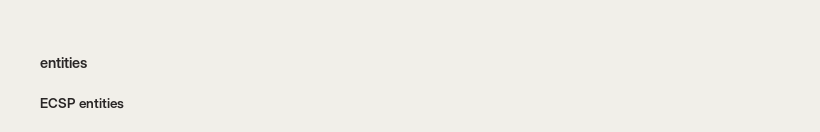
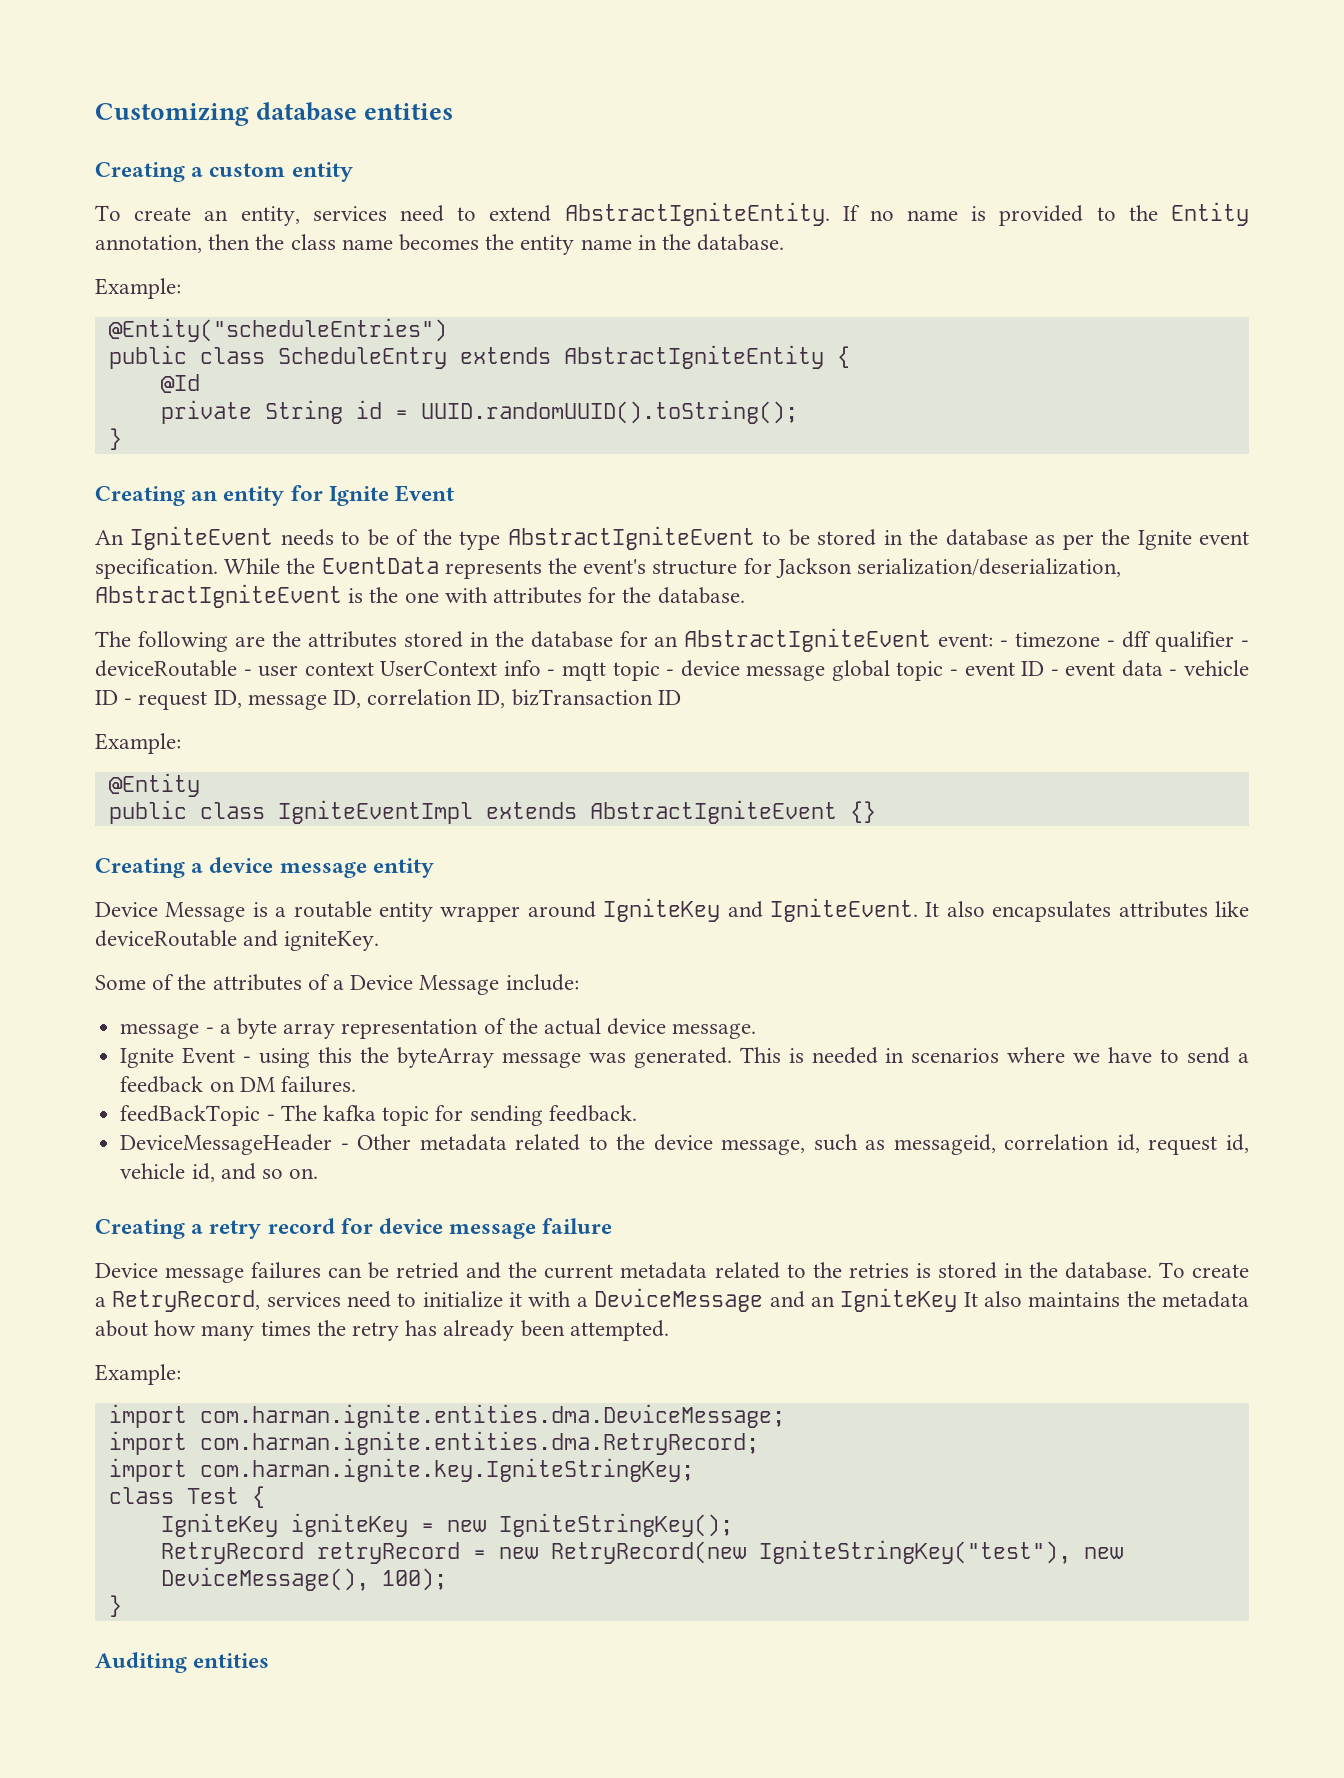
(40, 62) none -> [95,102,358,126] Customizing database
[40,98,76,108] ECSP -> [95,162,353,182] [95,202,1249,226] [95,234,785,255] [95,278,181,299] [108,318,447,342] [108,345,850,369] [160,374,200,393] [160,400,798,424] [108,428,122,450] [95,485,455,506] [95,526,1249,550] [95,557,1122,579] [95,584,745,608] [95,628,1249,652] [95,660,1249,681] [95,689,681,710] [95,733,181,754] [108,773,200,797] [108,800,876,824] [95,857,434,878] [95,898,1249,922] [95,930,380,951] [95,974,579,995] [120,1018,757,1039] [120,1047,1249,1068] [120,1076,356,1093] [120,1105,637,1126] [120,1134,1249,1155] [120,1163,319,1182] [95,1218,613,1239] [95,1262,1249,1283] [95,1288,1249,1312] [95,1320,669,1341] [95,1364,181,1385] [108,1404,785,1428] [108,1431,759,1455] [108,1458,694,1482] [108,1486,265,1508] [160,1513,733,1537] [160,1540,1123,1564] [160,1567,447,1591] [108,1595,122,1617] [95,1652,187,1673] Creating a custom entity // To create an entity, services need to extend AbstractIgniteEntity. If no name is provided to the Entity annotation, then the class name becomes the entity name in the database. // Example: // @Entity("scheduleEntries") // public class ScheduleEntry extends AbstractIgniteEntity { // @Id // private String id = UUID.randomUUID().toString(); // } // Creating an entity for Ignite Event // An IgniteEvent needs to be of the type AbstractIgniteEvent to be stored in the database as per the Ignite event specification. While the EventData represents the event's structure for Jackson serialization/deserialization, AbstractIgniteEvent is the one with attributes for the database. // The following are the attributes stored in the database for an AbstractIgniteEvent event: - timezone - dff qualifier - deviceRoutable - user context UserContext info - mqtt topic - device message global topic - event ID - event data - vehicle ID - request ID, message ID, correlation ID, bizTransaction ID // Example: // @Entity // public class IgniteEventImpl extends AbstractIgniteEvent {} // Creating a device message entity // Device Message is a routable entity wrapper around IgniteKey and IgniteEvent. It also encapsulates attributes like deviceRoutable and igniteKey. // Some of the attributes of a Device Message include: // message - a byte array representation of the actual device message. // Ignite Event - using this the byteArray message was generated. This is needed in scenarios where we have to send a feedback on DM failures. // feedBackTopic - The kafka topic for sending feedback. // DeviceMessageHeader - Other metadata related to the device message, such as messageid, correlation id, request id, vehicle id, and so on. // Creating a retry record for device message failure // Device message failures can be retried and the current metadata related to the retries is stored in the database. To create a RetryRecord, services need to initialize it with a DeviceMessage and an IgniteKey It also maintains the metadata about how many times the retry has already been attempted. // Example: // import com.harman.ignite.entities.dma.DeviceMessage; // import com.harman.ignite.entities.dma.RetryRecord; // import com.harman.ignite.key.IgniteStringKey; // class Test { // IgniteKey igniteKey = new IgniteStringKey(); // RetryRecord retryRecord = new RetryRecord(new IgniteStringKey("test"), new DeviceMessage(), 100); // } // Auditing

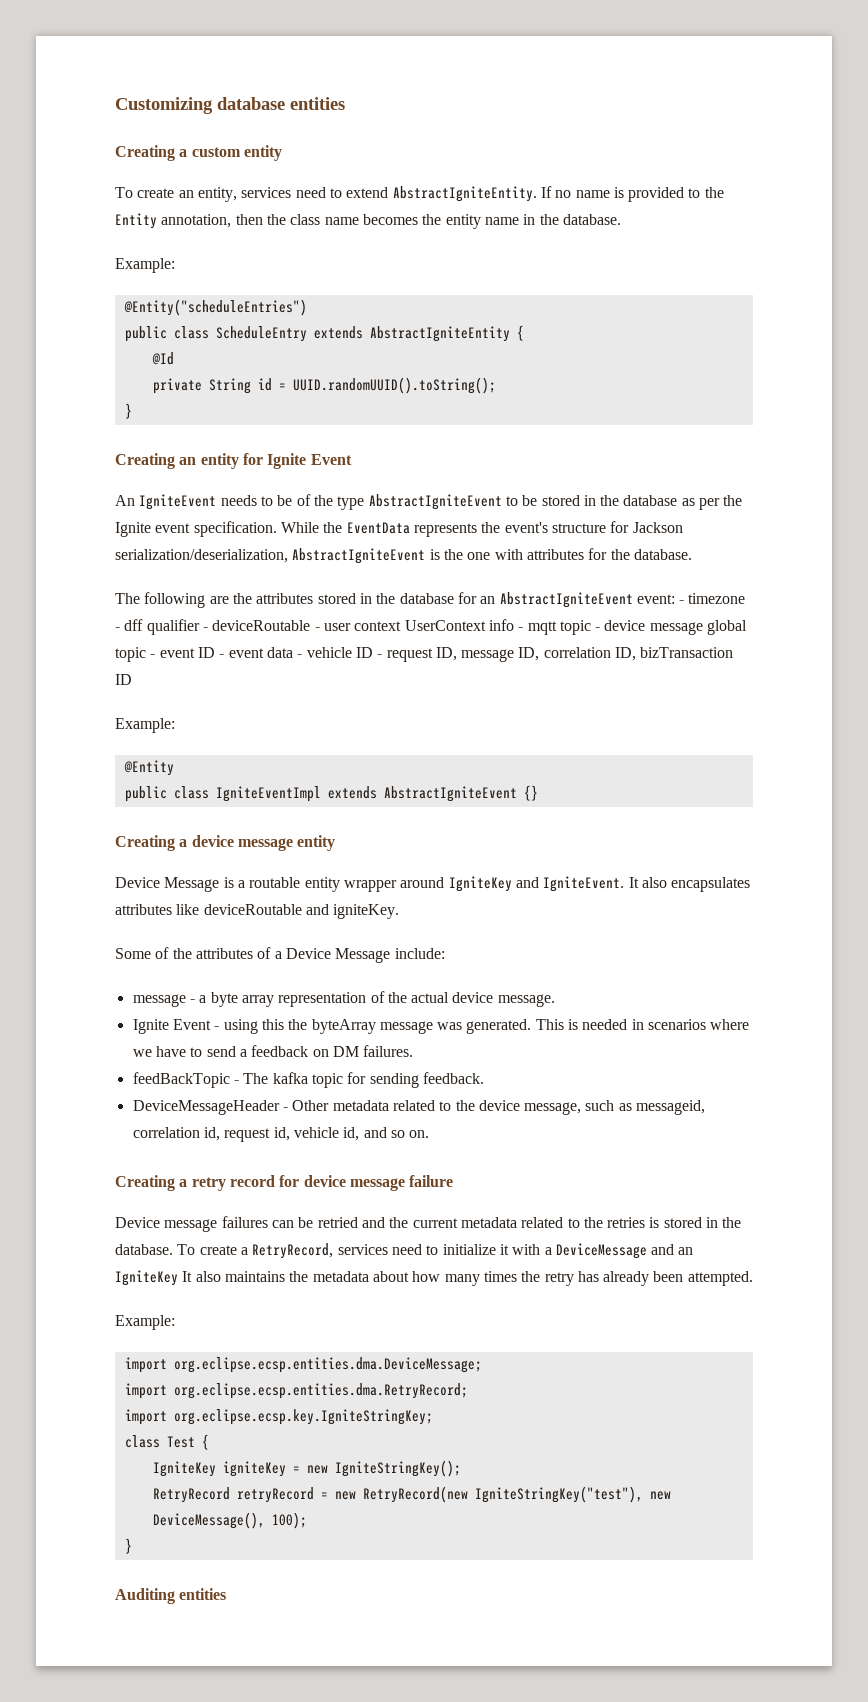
[199,1404,785,1428] [108,1431,759,1455] [108,1458,694,1482] com.harman.ignite.entities.dma.DeviceMessage; // import com.harman.ignite.entities.dma.RetryRecord; // import com.harman.ignite.key.IgniteStringKey; -> [173,1357,482,1373] [124,1383,468,1399] [124,1409,433,1425] org.eclipse.ecsp.entities.dma.DeviceMessage; // import org.eclipse.ecsp.entities.dma.RetryRecord; // import org.eclipse.ecsp.key.IgniteStringKey;

